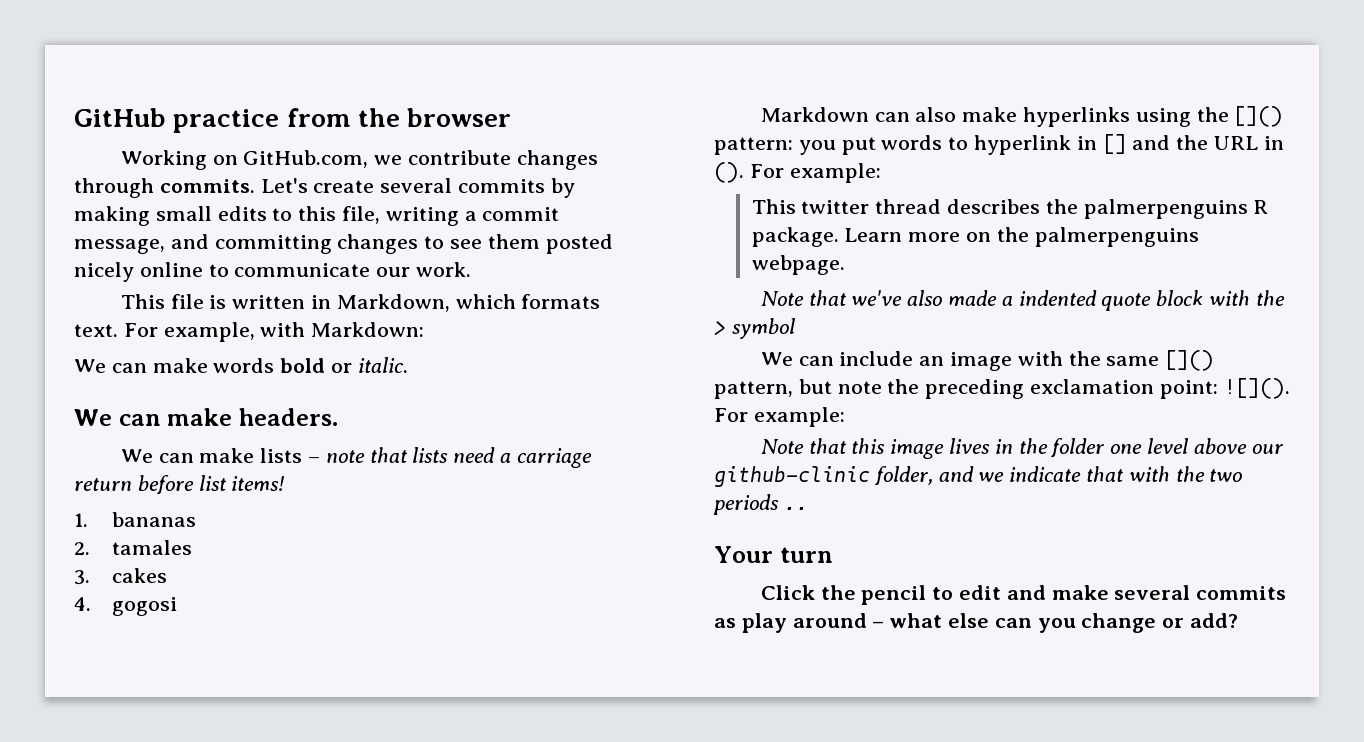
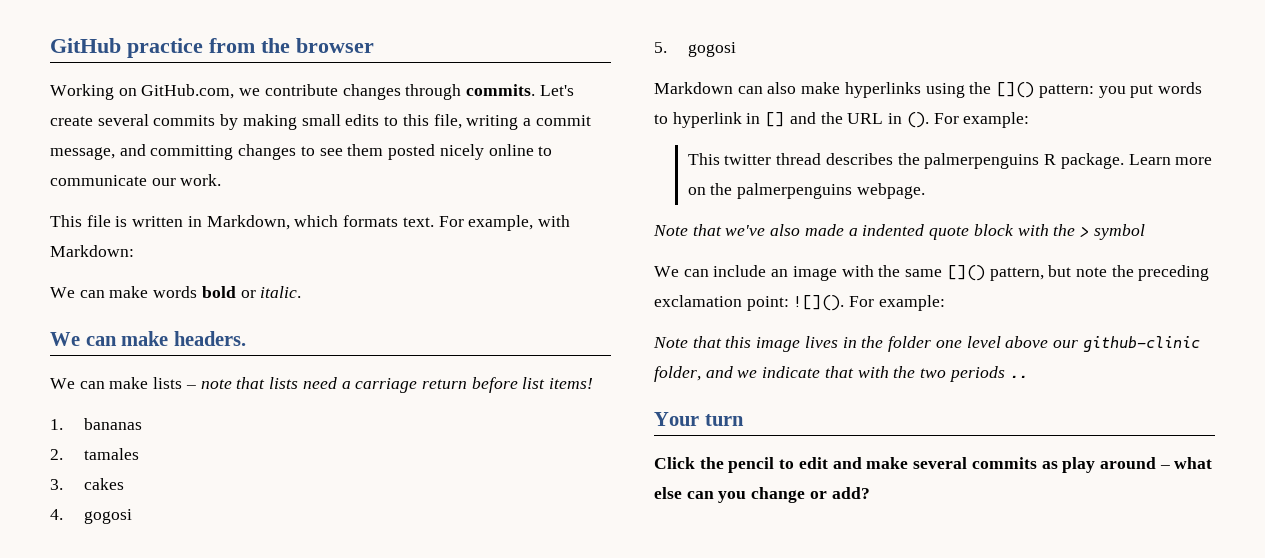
(177, 606) none -> [654,42,736,57] // 5. gogosi

